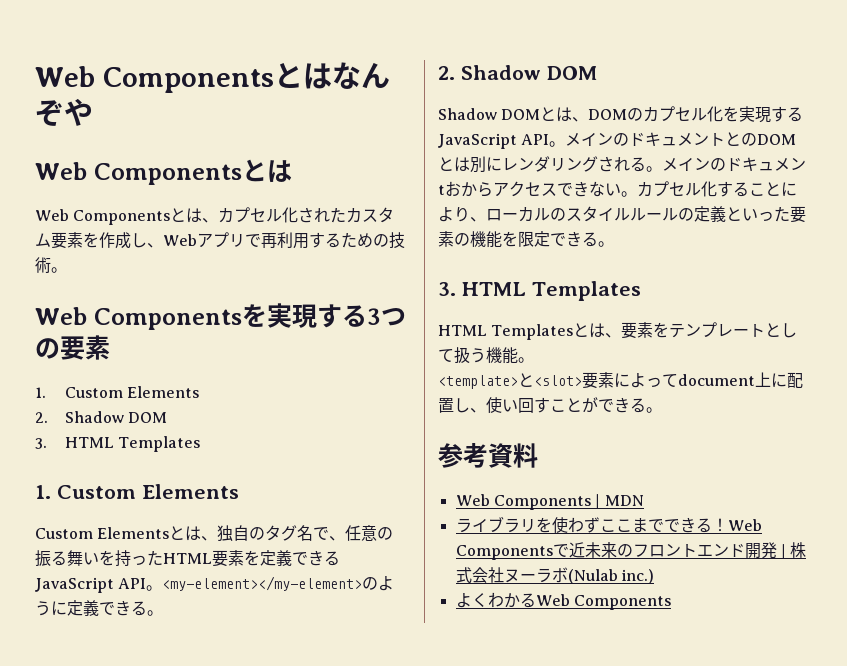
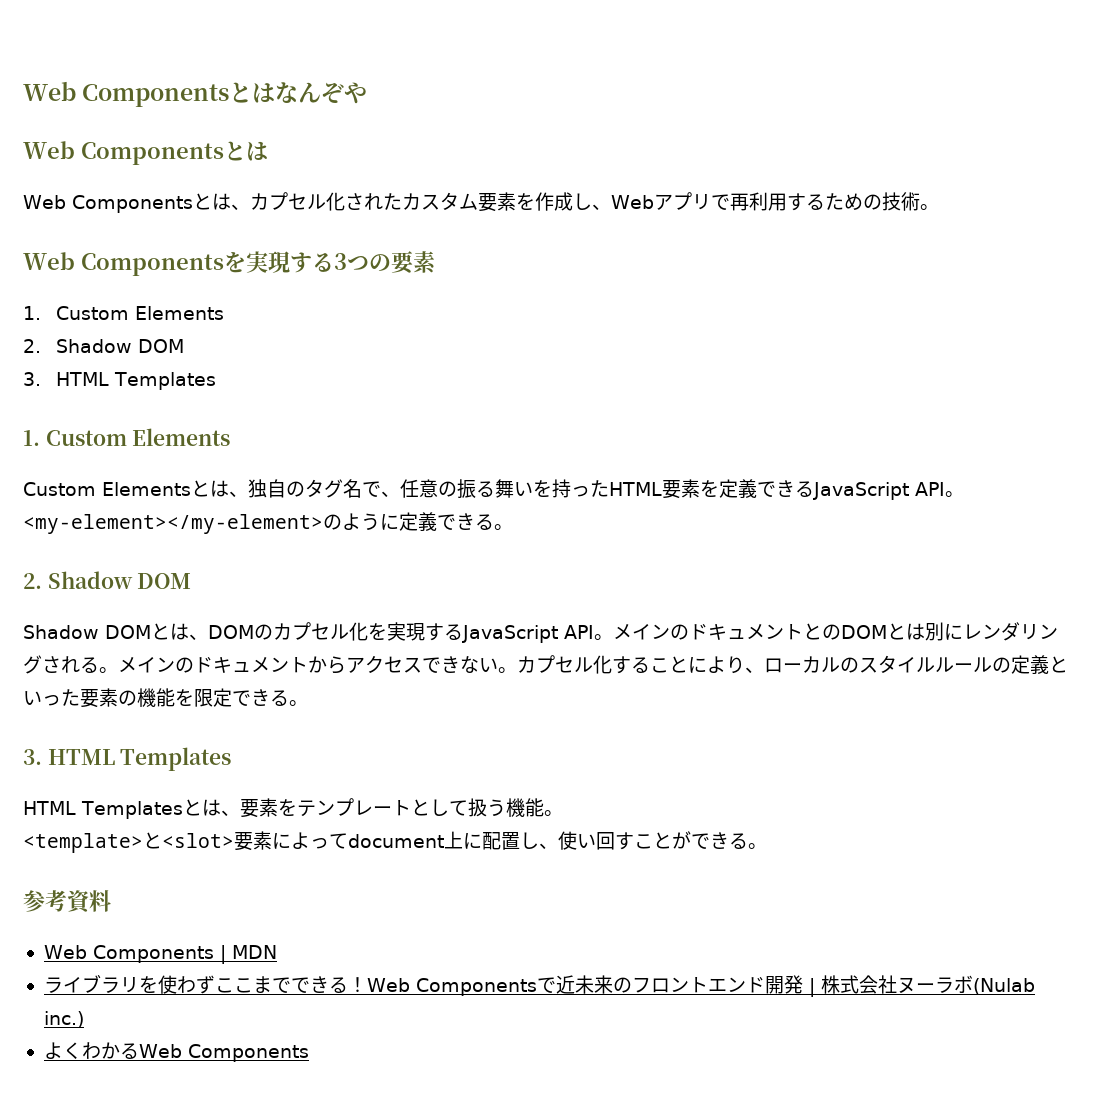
[438,181,461,196] tお -> [289,657,308,673] ト

